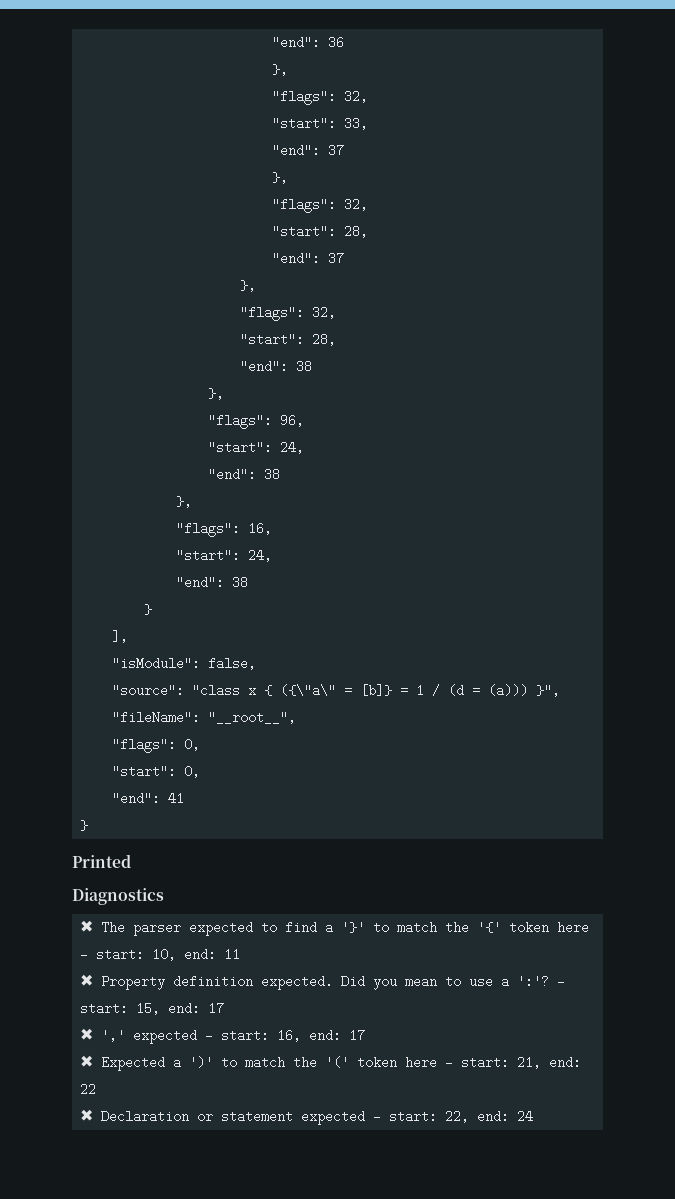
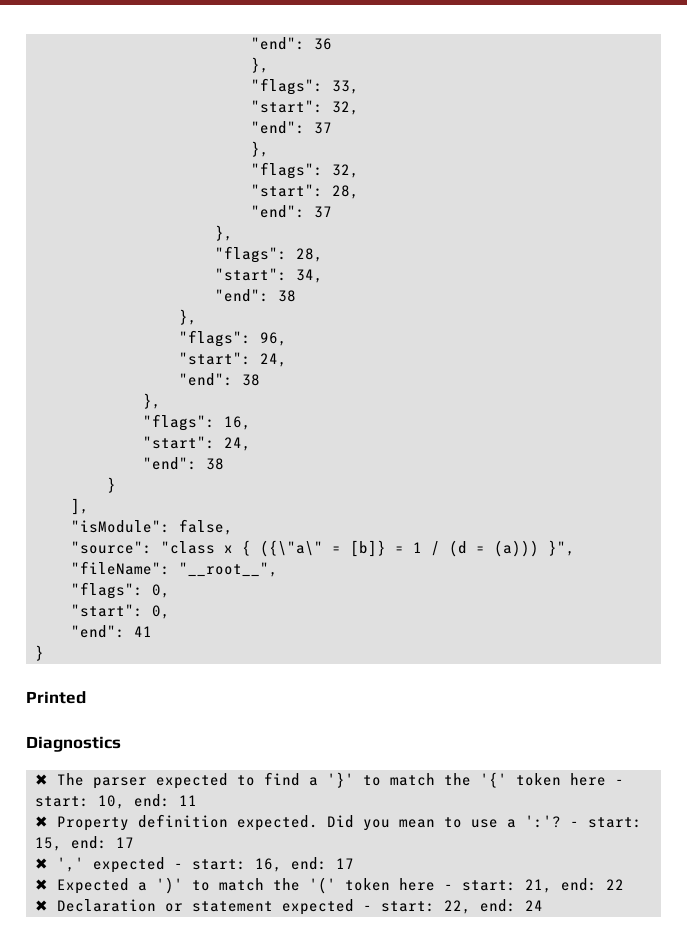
[344,90,369,103] [272,117,369,130] 32, // "start": 33, -> [332,80,359,94] [251,100,359,115] 33, // "start": 32,
[312,306,337,319] [240,333,337,346] 32, // "start": 28, -> [296,248,323,262] [215,268,323,283] 28, // "start": 34,

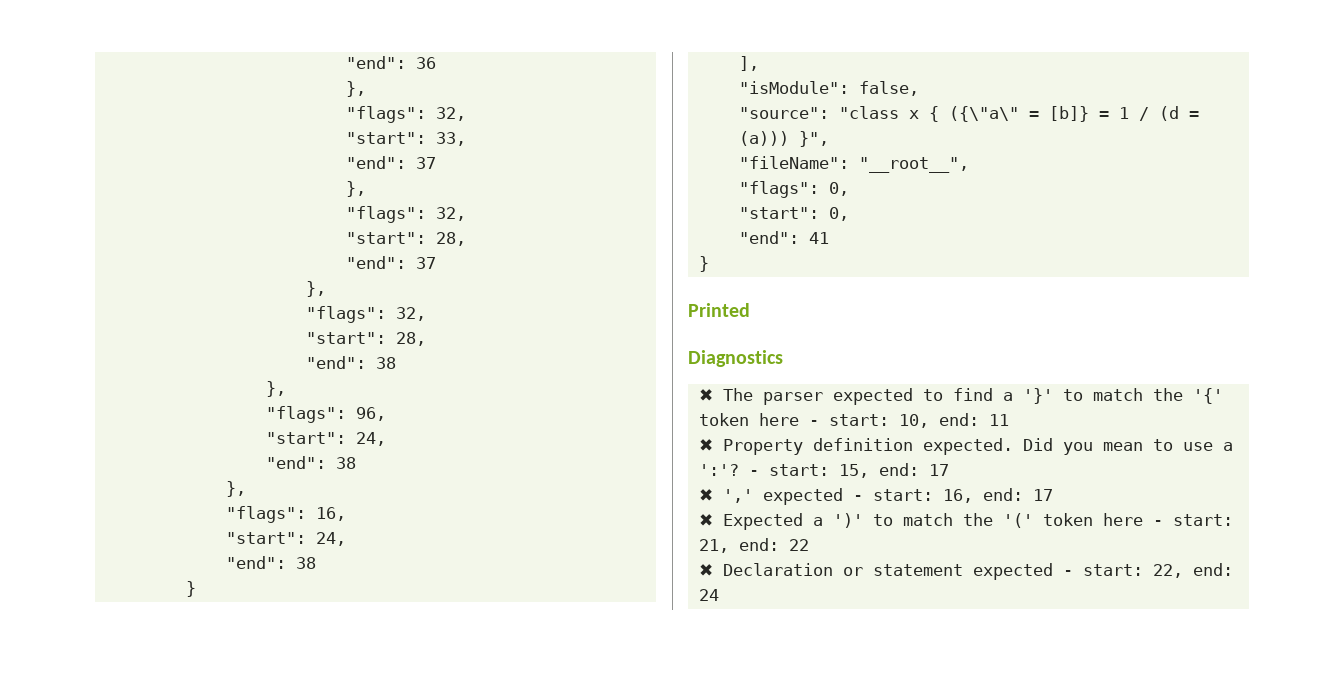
[332,80,359,94] [251,100,359,115] 33, // "start": 32, -> [436,107,467,121] [346,132,467,146] 32, // "start": 33,
[296,248,323,262] [215,268,323,283] 28, // "start": 34, -> [396,307,427,321] [306,332,427,346] 32, // "start": 28,

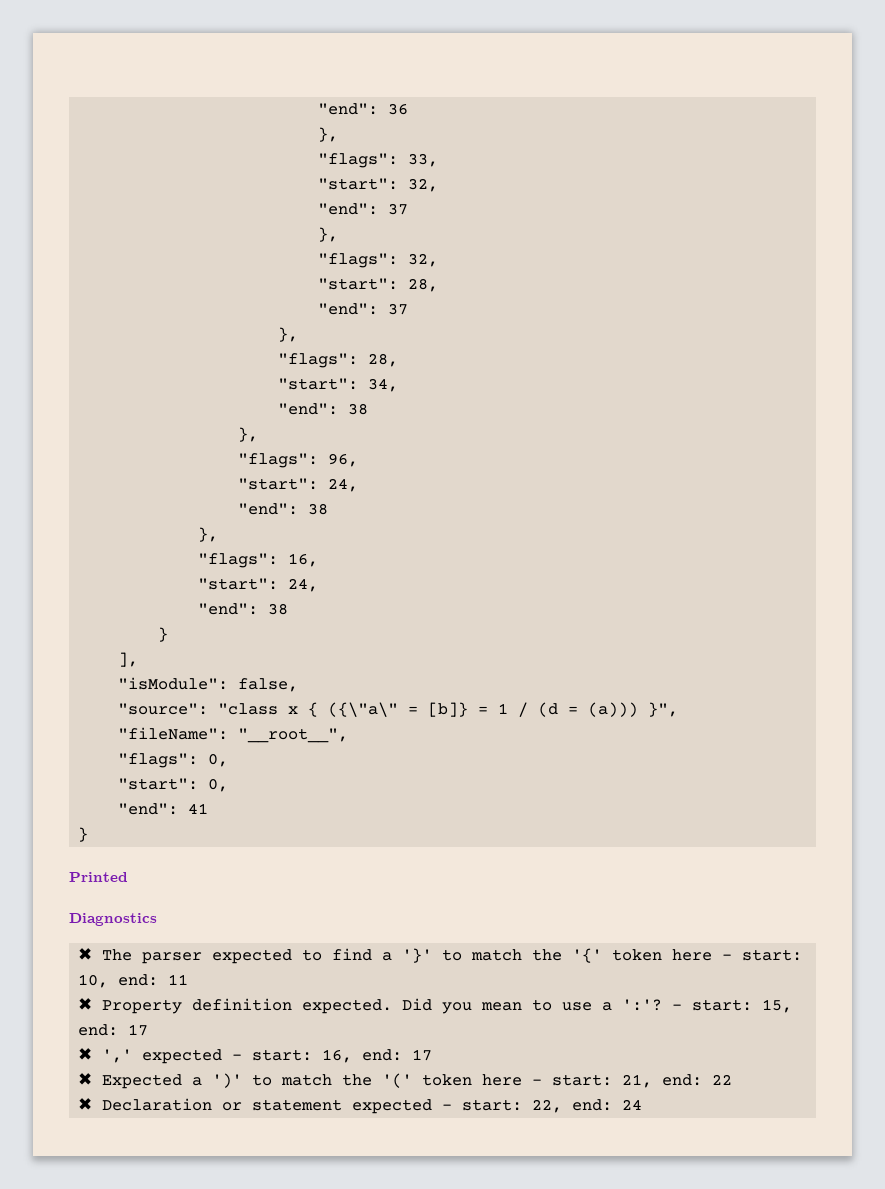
[436,107,467,121] [346,132,467,146] 32, // "start": 33, -> [407,153,438,167] [317,178,438,192] 33, // "start": 32,
[396,307,427,321] [306,332,427,346] 32, // "start": 28, -> [367,353,398,367] [277,378,398,392] 28, // "start": 34,

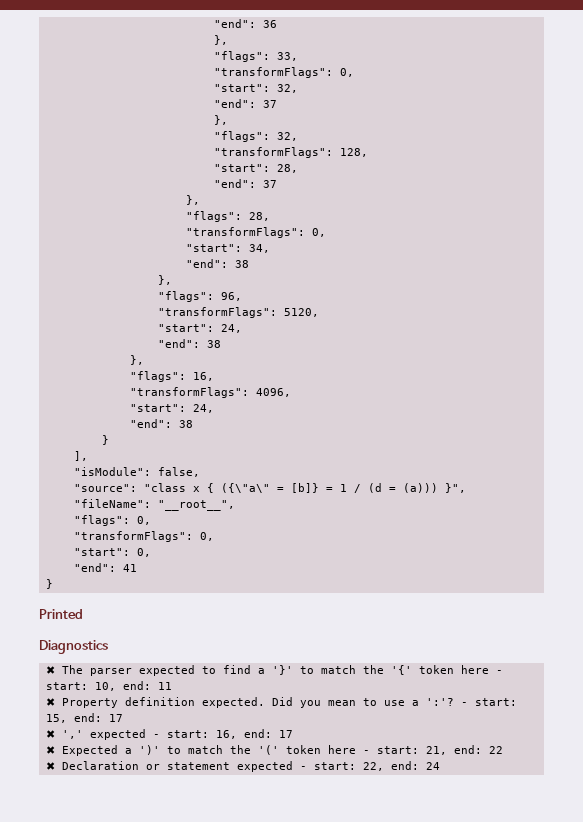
(438, 160) none -> [213,67,354,78] // "transformFlags": 0,
(438, 260) none -> [213,147,368,158] // "transformFlags": 128,
(398, 360) none -> [185,227,326,238] // "transformFlags": 0,
(358, 460) none -> [157,307,319,318] // "transformFlags": 5120,
(318, 560) none -> [129,387,291,398] // "transformFlags": 4096,
(228, 760) none -> [73,531,214,542] // "transformFlags": 0,

